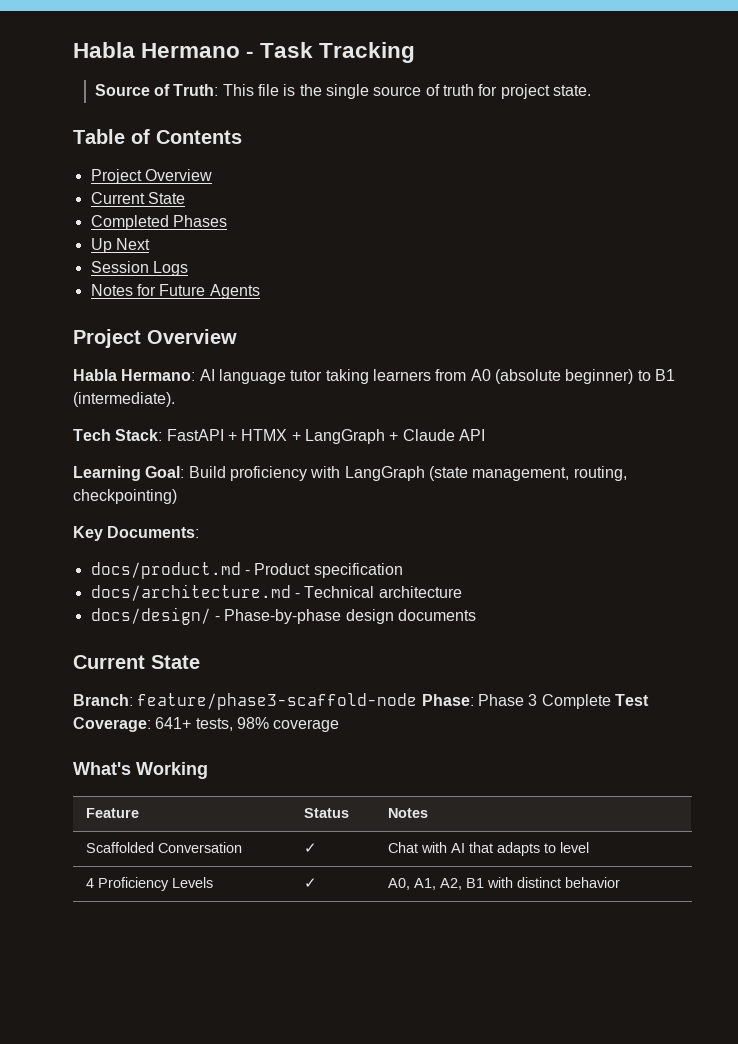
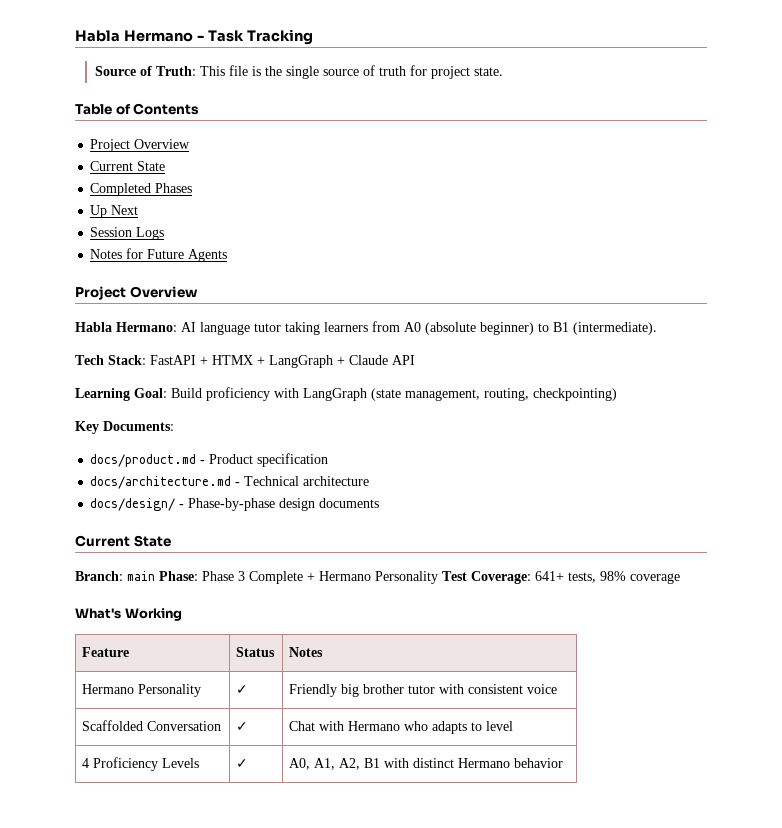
[137,693,418,710] feature/phase3-scaffold-node -> [127,571,155,581] main
(611, 701) none -> [307,571,438,584] + Hermano Personality
(428, 813) none -> [81,684,201,697] [235,685,248,694] [288,684,557,697] // Hermano Personality | ✓ | Friendly big brother tutor with consistent voice
[450,842,493,853] AI that -> [347,721,428,731] Hermano who
(561, 882) none -> [457,758,510,768] Hermano

